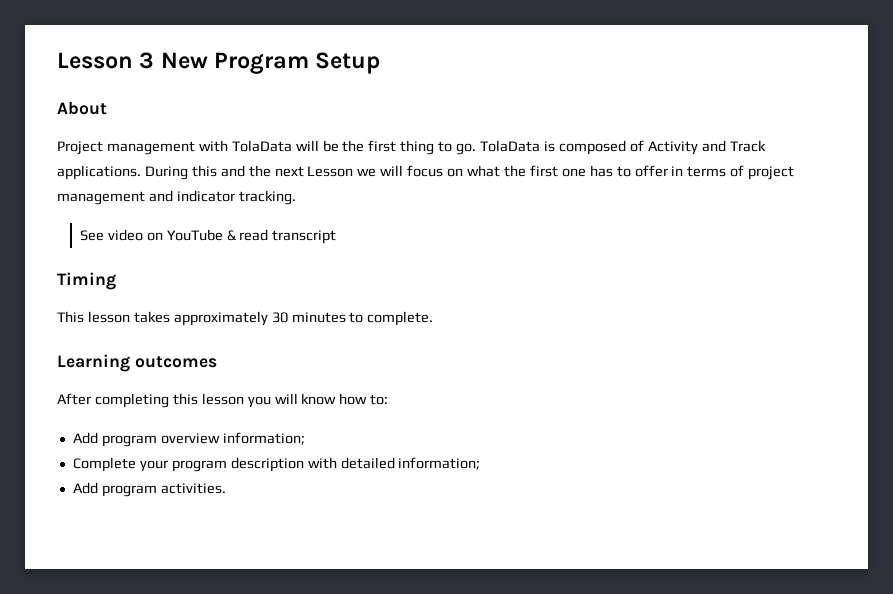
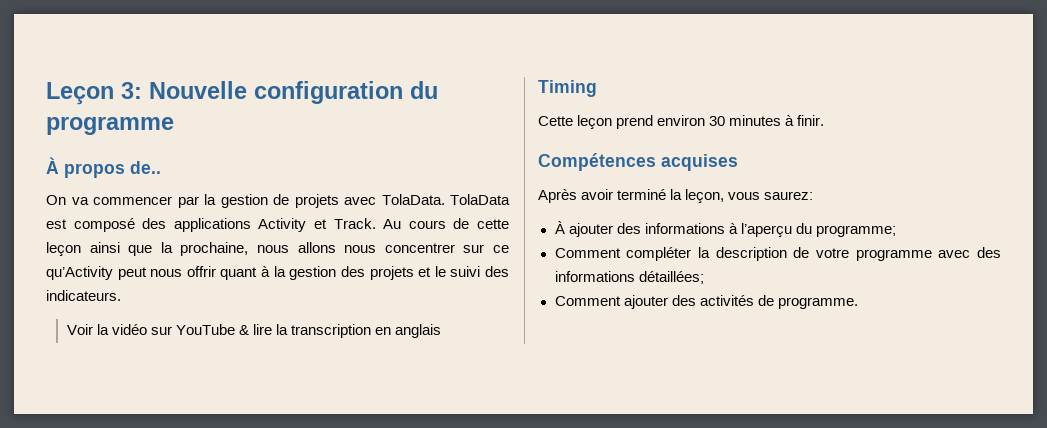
[57,52,381,74] [57,102,107,115] [57,140,766,155] [57,165,795,180] [57,190,296,205] [79,229,337,244] [57,272,116,290] [57,311,434,326] [57,354,217,372] [57,393,389,408] [72,432,305,447] [72,457,481,472] [72,482,226,497] Lesson 3 New Program Setup // About // Project management with TolaData will be the first thing to go. TolaData is composed of Activity and Track applications. During this and the next Lesson we will focus on what the first one has to offer in terms of project management and indicator tracking. // See video on YouTube & read transcript // Timing // This lesson takes approximately 30 minutes to complete. // Learning outcomes // After completing this lesson you will know how to: // Add program overview information; // Complete your program description with detailed information; // Add program activities. -> [46,81,438,105] [46,117,174,135] [46,157,161,178] [46,194,510,208] [46,218,510,232] [46,242,510,256] [46,266,510,280] [46,290,121,301] [66,324,442,338] [538,80,597,97] [538,115,825,129] [538,153,738,171] [538,189,814,203] [554,221,896,237] [554,247,1001,261] [554,271,704,284] [554,295,858,309] Leçon 3: Nouvelle configuration du programme // À propos de.. // On va commencer par la gestion de projets avec TolaData. TolaData est composé des applications Activity et Track. Au cours de cette leçon ainsi que la prochaine, nous allons nous concentrer sur ce qu’Activity peut nous offrir quant à la gestion des projets et le suivi des indicateurs. // Voir la vidéo sur YouTube & lire la transcription en anglais // Timing // Cette leçon prend environ 30 minutes à finir. // Compétences acquises // Après avoir terminé la leçon, vous saurez: // À ajouter des informations à l’aperçu du programme; // Comment compléter la description de votre programme avec des informations détaillées; // Comment ajouter des activités de programme.

